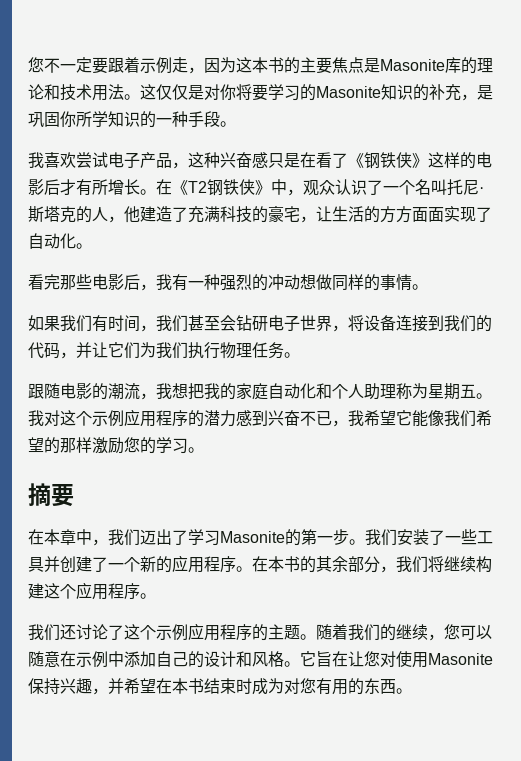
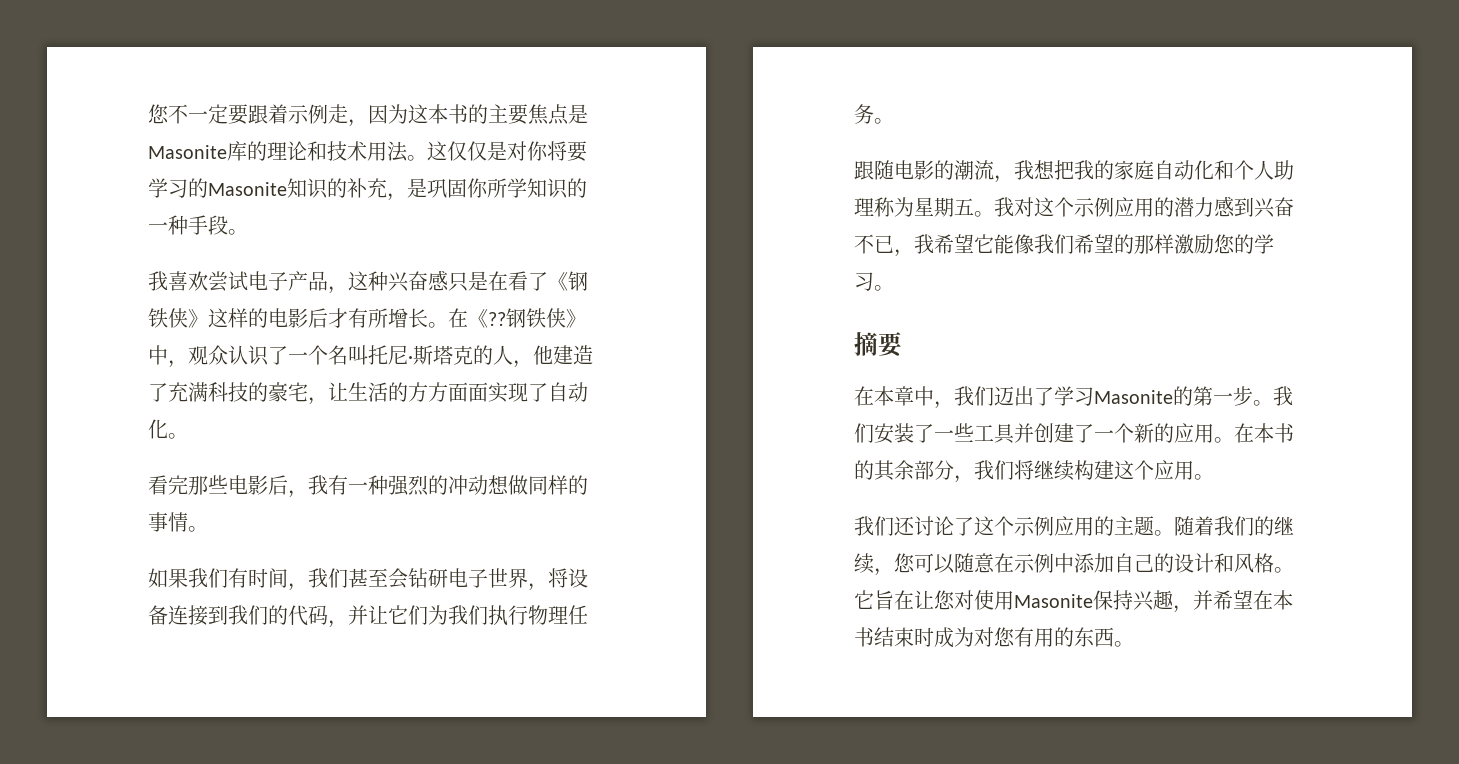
[188,181,207,193] T2 -> [488,312,506,326] ??
[156,410,188,427] 程序 -> (1154, 207) none
[204,556,236,573] 程序 -> (1214, 433) none
[108,583,140,600] 程序 -> (1194, 470) none
[220,624,252,641] 程序 -> (1094, 526) none

